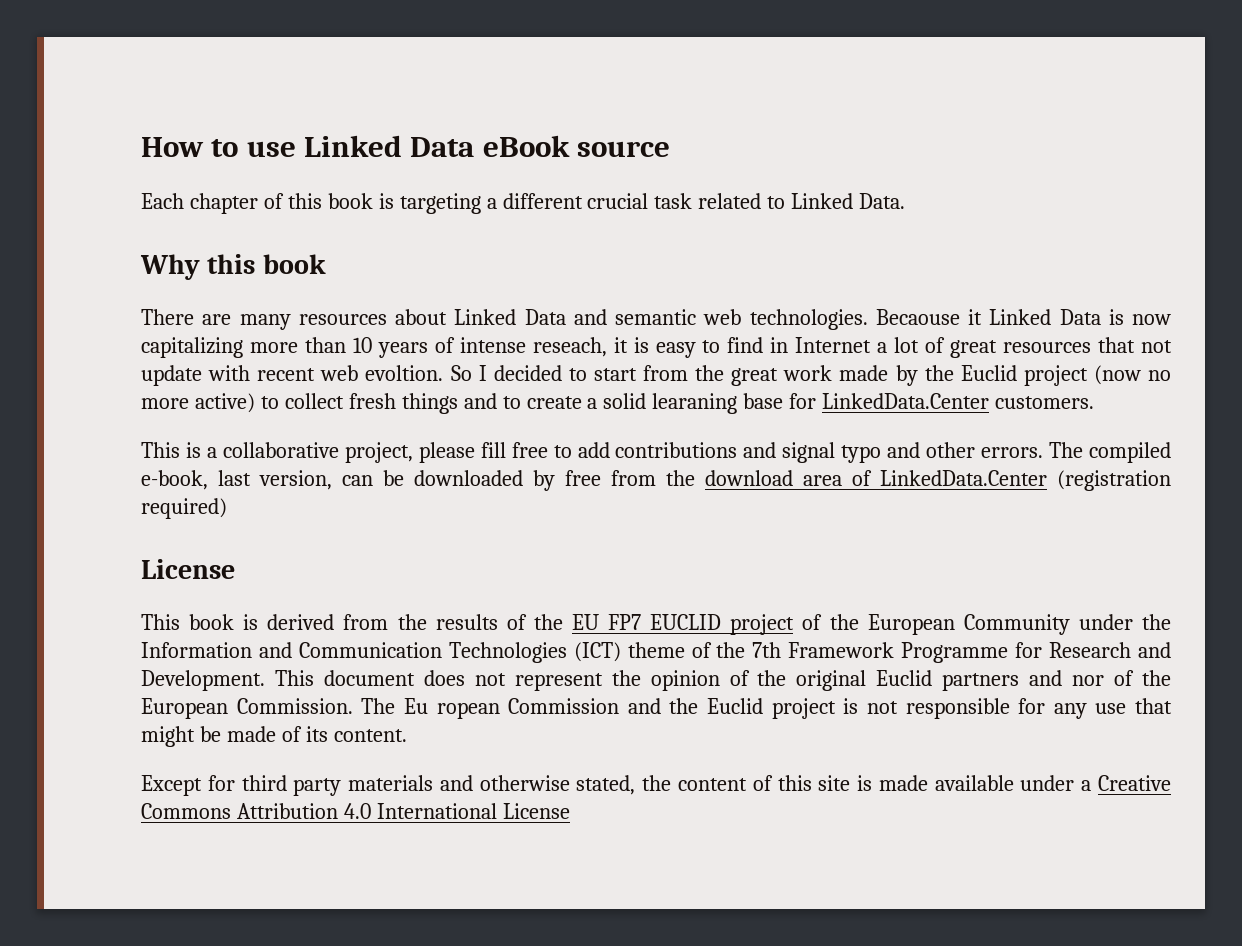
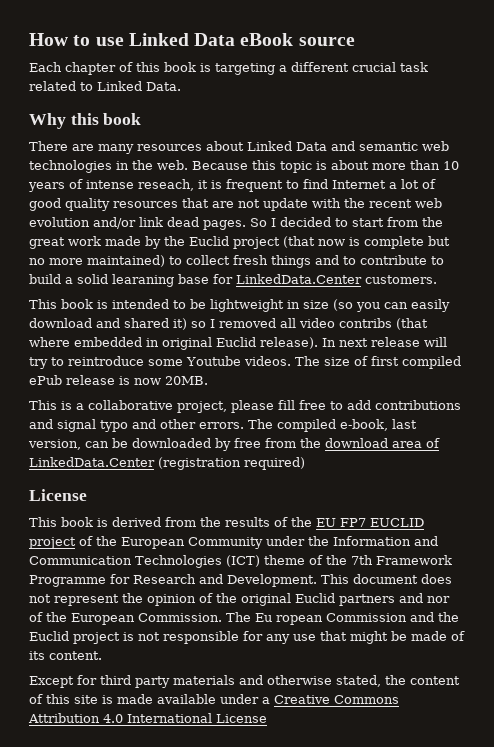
[749,309,1171,330] [141,337,243,358] technologies. Becaouse it Linked Data is now capitalizing -> [29,160,369,173] technologies in the web. Because this topic is about
[655,342,696,358] easy -> [226,179,283,192] frequent
[770,337,789,353] in -> (328, 184) none
[950,340,998,358] great -> [29,198,110,211] good quality
(1136, 345) none -> [212,201,234,208] are
(251, 373) none -> [344,198,365,208] the
[365,365,444,381] evoltion. -> [29,217,246,230] evolution and/or link dead pages.
[1093,365,1141,385] (now -> [283,236,450,249] (that now is complete but
[194,393,255,413] active) -> [87,255,165,267] maintained)
[526,396,582,409] create -> [360,255,444,265] [29,274,61,284] contribute to build
(1095, 402) none -> [29,299,450,312] [29,318,428,330] [29,337,447,350] [29,356,461,369] [29,375,208,385] // This book is intended to be lightweight in size (so you can easily download and shared it) so I removed all video contribs (that where embedded in original Euclid release). In next release will try to reintroduce some Youtube videos. The size of first compiled ePub release is now 20MB.

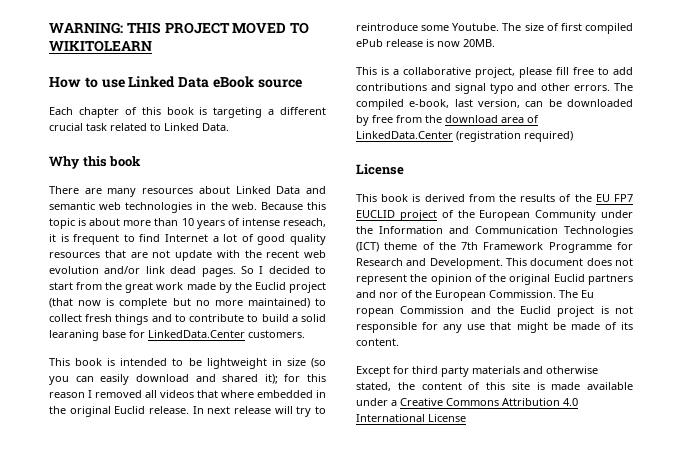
(29, 39) none -> [49,22,310,34] [49,40,152,52] WARNING: THIS PROJECT MOVED TO WIKITOLEARN //
[173,318,428,330] it) so I removed all video contribs (that -> [264,374,326,384] [49,390,218,398] it); for this reason I removed all videos that
[162,337,318,350] original Euclid release). -> [49,406,189,417] the original Euclid release.
[186,356,291,366] Youtube videos. -> [452,23,500,31] Youtube.

